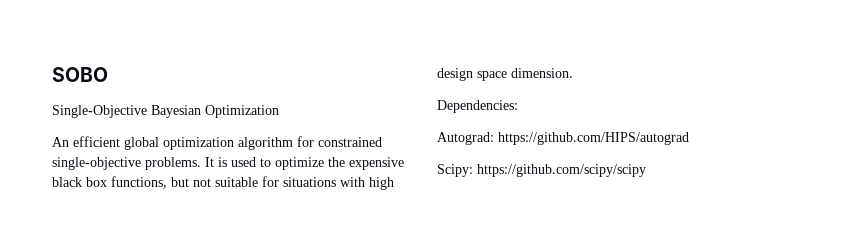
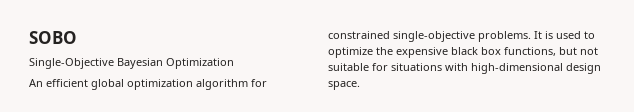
[369,177,394,190] [437,68,573,81] [437,100,518,113] [437,132,689,145] [437,164,646,177] high design space dimension. // Dependencies: // Autograd: https://github.com/HIPS/autograd // Scipy: https://github.com/scipy/scipy -> [471,63,601,74] [328,81,360,90] high-dimensional design space.

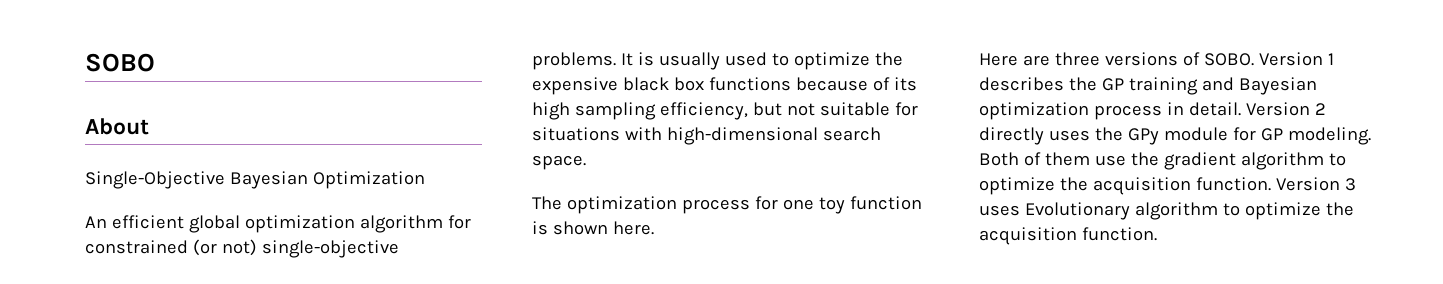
(77, 37) none -> [85,118,149,135] // About
(390, 35) none -> [192,239,257,256] (or not)
(553, 35) none -> [658,52,720,70] usually
[504,47,556,56] functions, -> [708,77,917,91] [532,102,748,120] functions because of its high sampling efficiency,
[566,63,601,74] design -> [822,127,881,141] search
(360, 85) none -> [532,196,922,214] [532,221,654,235] [979,52,1334,66] [979,77,1317,95] [979,102,1326,120] [979,127,1371,145] [979,152,1346,170] [979,177,1356,195] [979,202,1354,220] [979,227,1157,245] // The optimization process for one toy function is shown here. // Here are three versions of SOBO. Version 1 describes the GP training and Bayesian optimization process in detail. Version 2 directly uses the GPy module for GP modeling. Both of them use the gradient algorithm to optimize the acquisition function. Version 3 uses Evolutionary algorithm to optimize the acquisition function.

